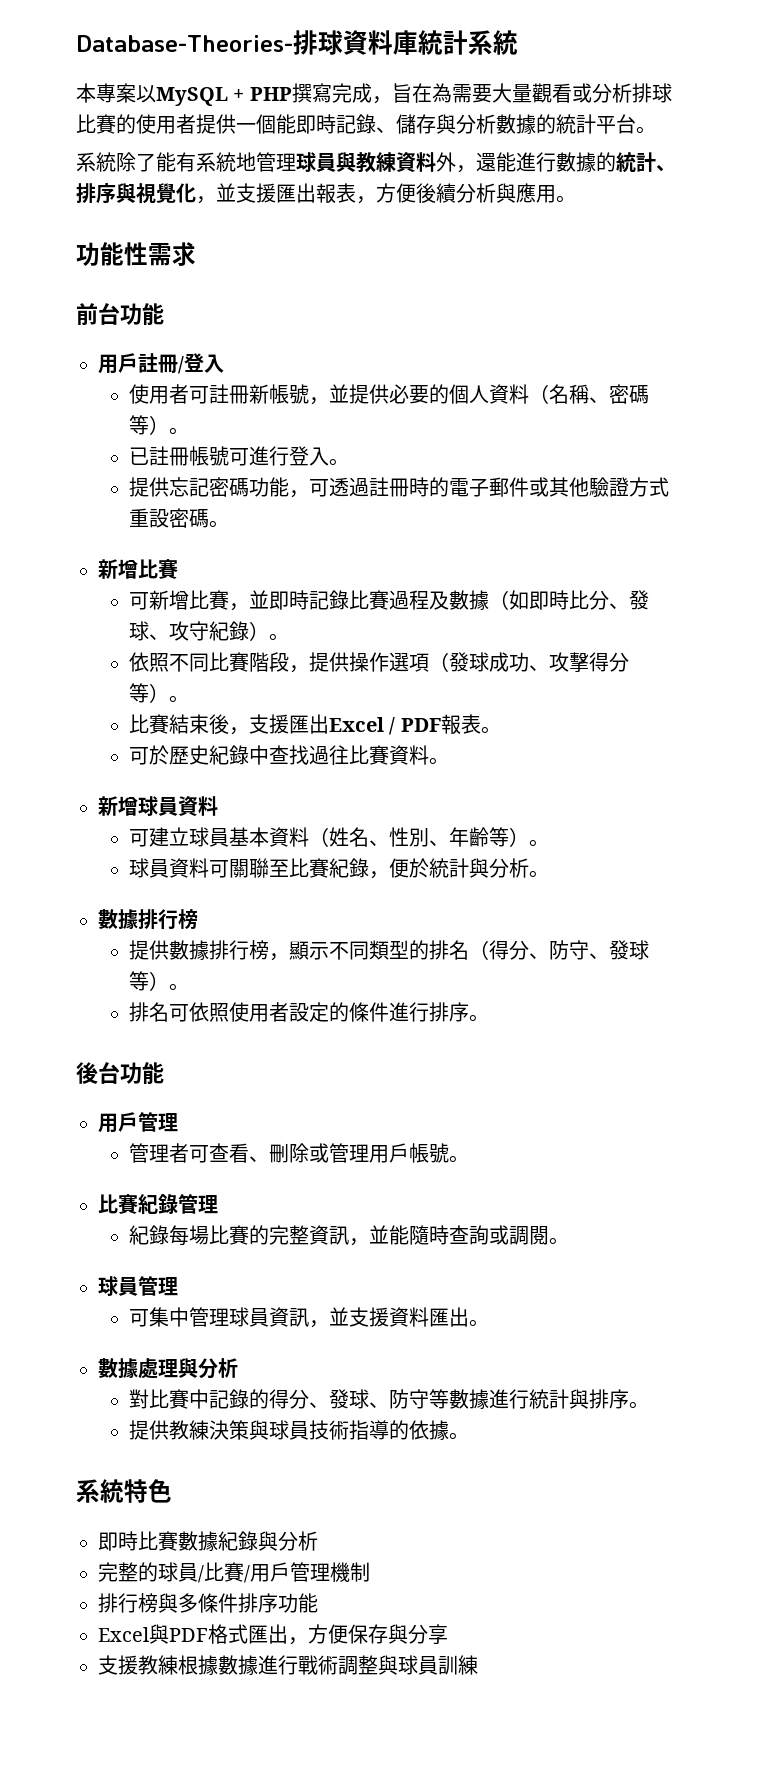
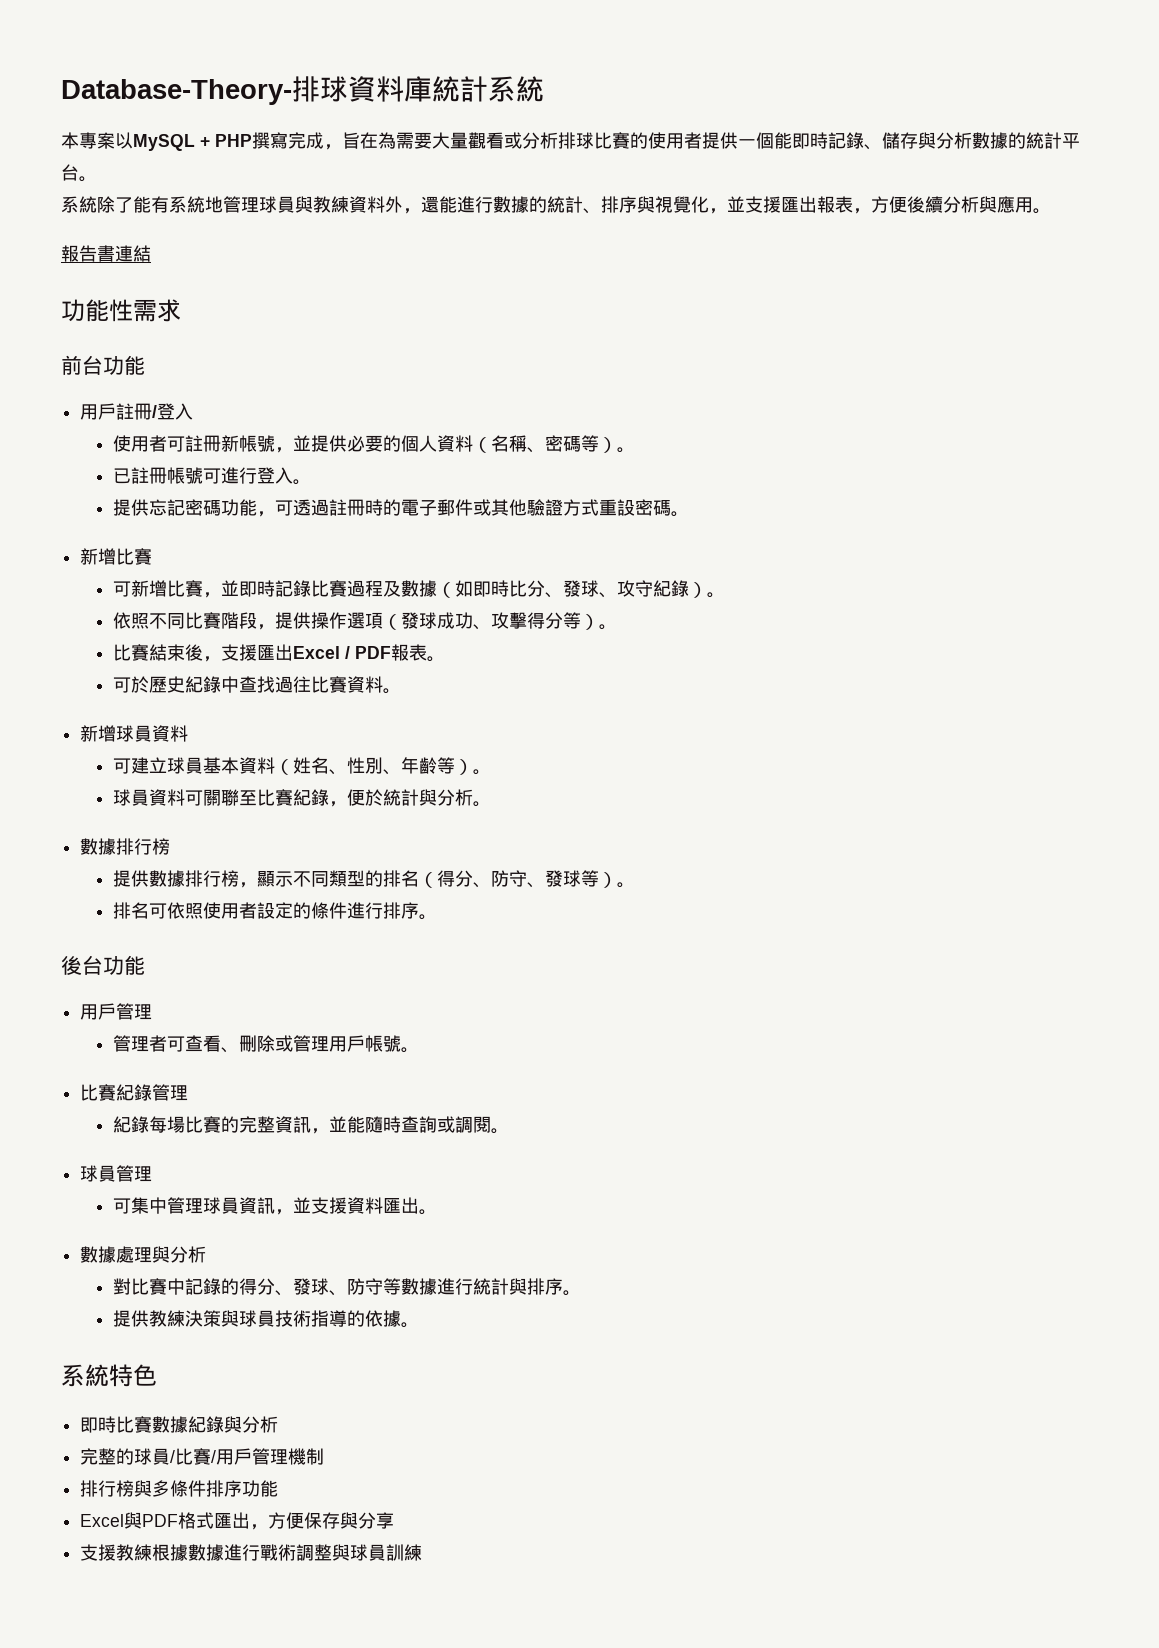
[76,35,293,52] Database-Theories- -> [61,79,292,105] Database-Theory-
(576, 199) none -> [61,245,151,262] // 報告書連結

